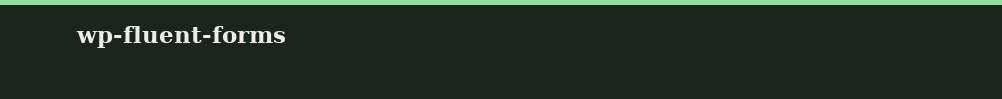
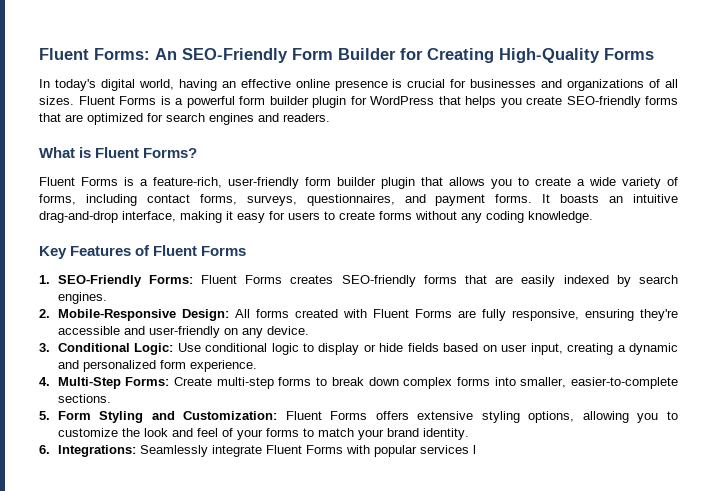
[76,26,286,48] wp-fluent-forms -> [39,48,654,63] [39,79,678,91] [39,96,678,108] [39,113,330,125] [39,147,198,158] [39,177,678,189] [39,194,678,206] [39,211,593,223] [39,245,247,259] [39,275,678,287] [57,292,107,304] [39,309,678,321] [57,326,309,338] [39,343,678,355] [57,360,257,372] [39,377,679,389] [57,394,111,403] [39,411,678,423] [57,428,469,440] [39,445,476,457] Fluent Forms: An SEO-Friendly Form Builder for Creating High-Quality Forms // In today's digital world, having an effective online presence is crucial for businesses and organizations of all sizes. Fluent Forms is a powerful form builder plugin for WordPress that helps you create SEO-friendly forms that are optimized for search engines and readers. // What is Fluent Forms? // Fluent Forms is a feature-rich, user-friendly form builder plugin that allows you to create a wide variety of forms, including contact forms, surveys, questionnaires, and payment forms. It boasts an intuitive drag-and-drop interface, making it easy for users to create forms without any coding knowledge. // Key Features of Fluent Forms // 1. SEO-Friendly Forms: Fluent Forms creates SEO-friendly forms that are easily indexed by search engines. // 2. Mobile-Responsive Design: All forms created with Fluent Forms are fully responsive, ensuring they're accessible and user-friendly on any device. // 3. Conditional Logic: Use conditional logic to display or hide fields based on user input, creating a dynamic and personalized form experience. // 4. Multi-Step Forms: Create multi-step forms to break down complex forms into smaller, easier-to-complete sections. // 5. Form Styling and Customization: Fluent Forms offers extensive styling options, allowing you to customize the look and feel of your forms to match your brand identity. // 6. Integrations: Seamlessly integrate Fluent Forms with popular services l

